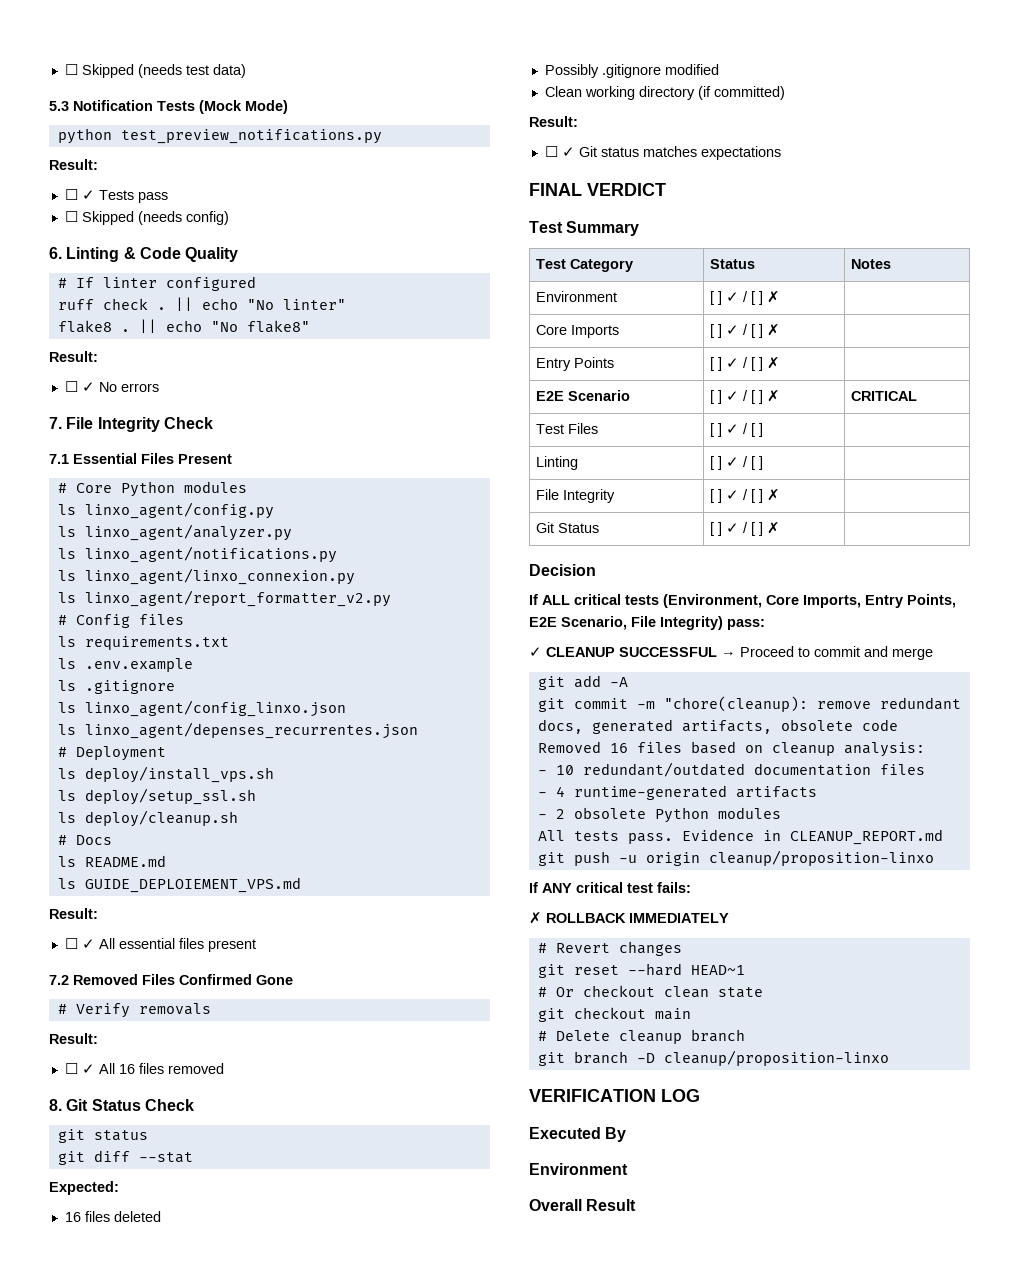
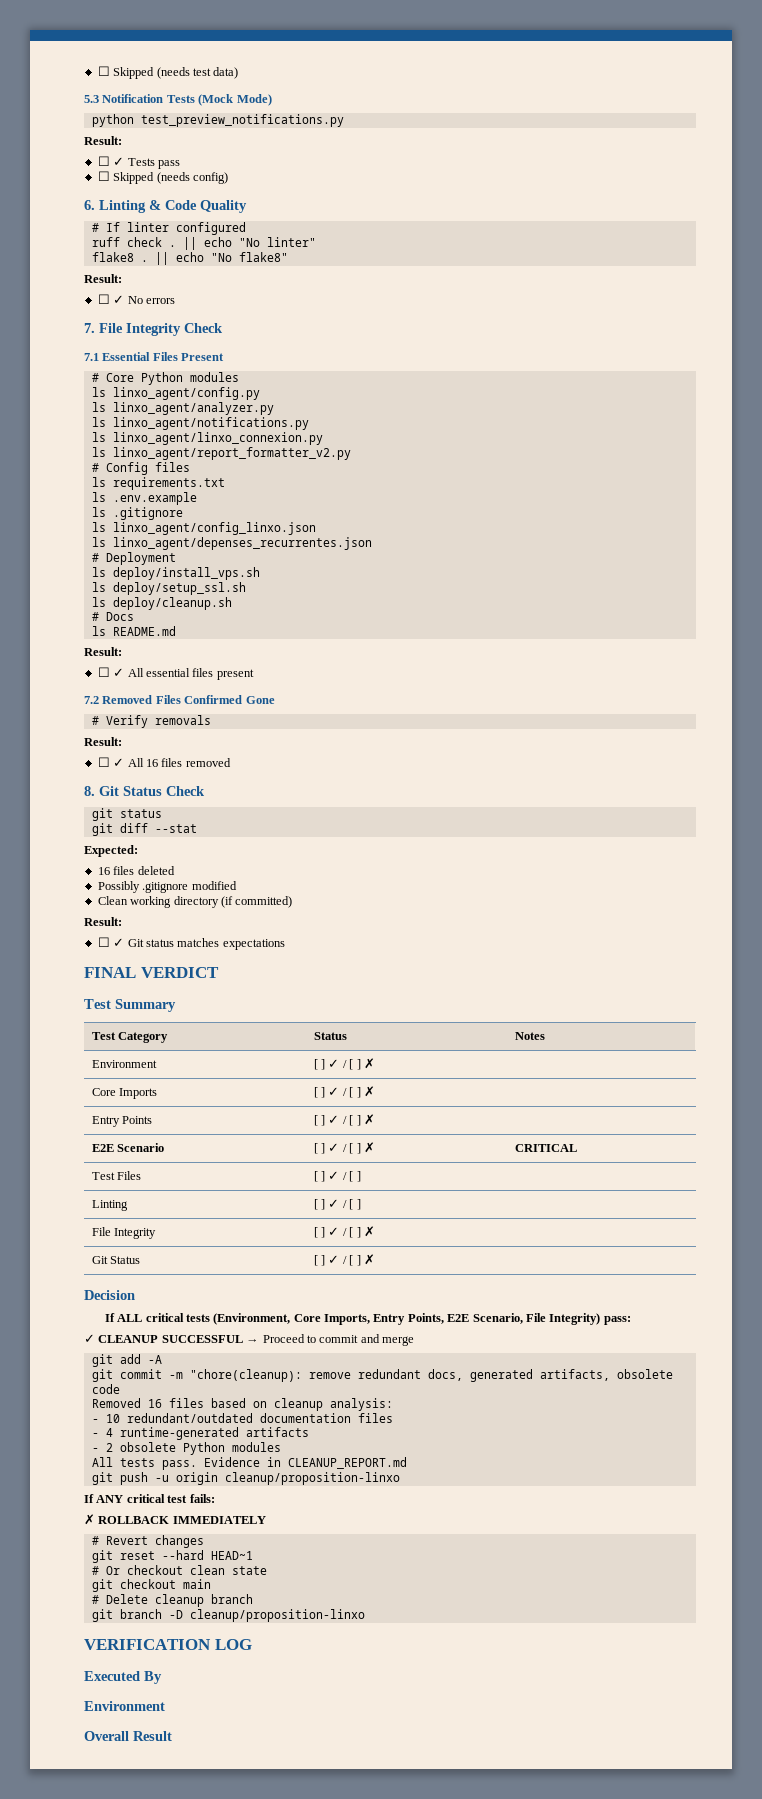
[57,877,301,893] // ls GUIDE_DEPLOIEMENT_VPS.md -> (176, 631) none

